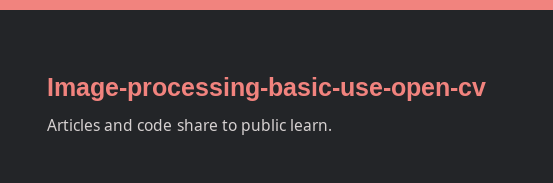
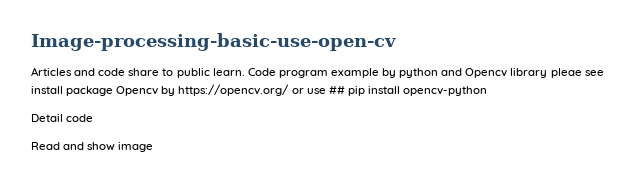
(333, 125) none -> [247,68,604,78] [31,84,488,96] [31,114,94,122] [31,142,154,152] Code program example by python and Opencv library pleae see install package Opencv by https://opencv.org/ or use ## pip install opencv-python // Detail code // Read and show image

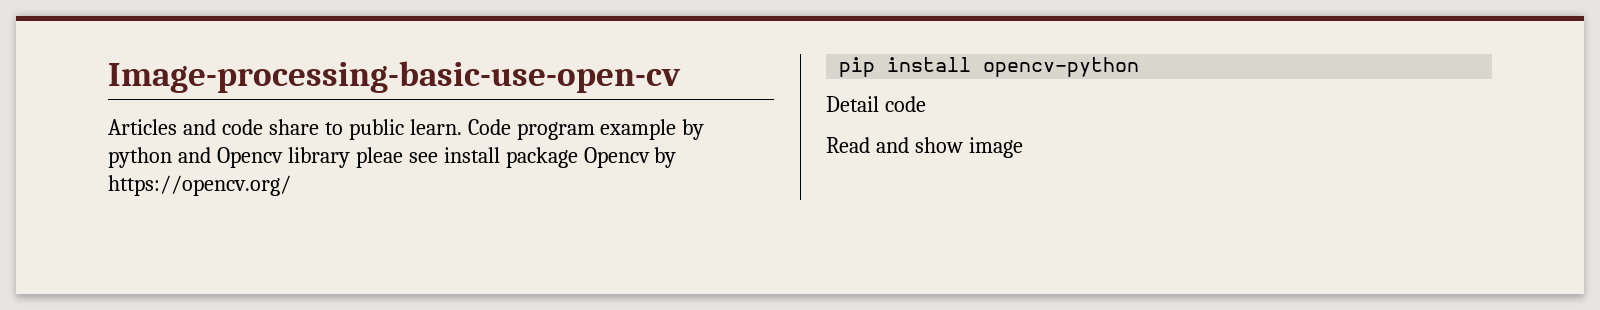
[291,86,345,94] or use ## -> (291, 185) //

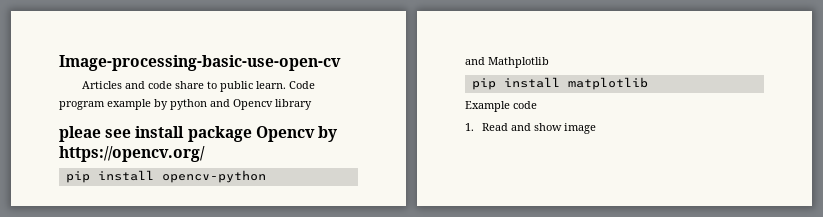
(350, 157) none -> (312, 104) //
[826,96,879,112] Detail -> [465,57,549,68] [471,77,648,90] [465,101,510,112] and Mathplotlib // pip install matplotlib // Example
(926, 104) none -> [465,123,474,131] 1.

